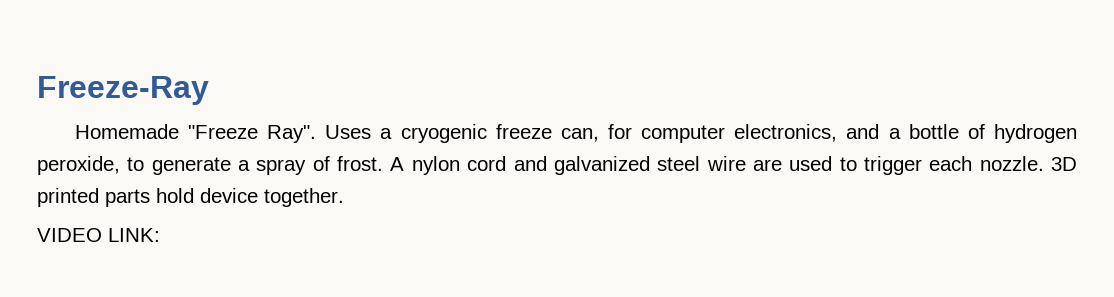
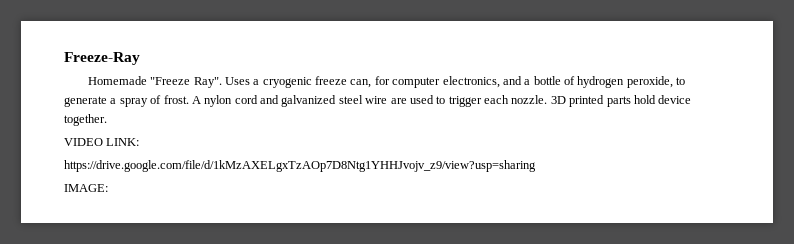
(160, 235) none -> [64,160,536,172] [64,184,108,192] // https://drive.google.com/file/d/1kMzAXELgxTzAOp7D8Ntg1YHHJvojv_z9/view?usp=sharing // IMAGE:

